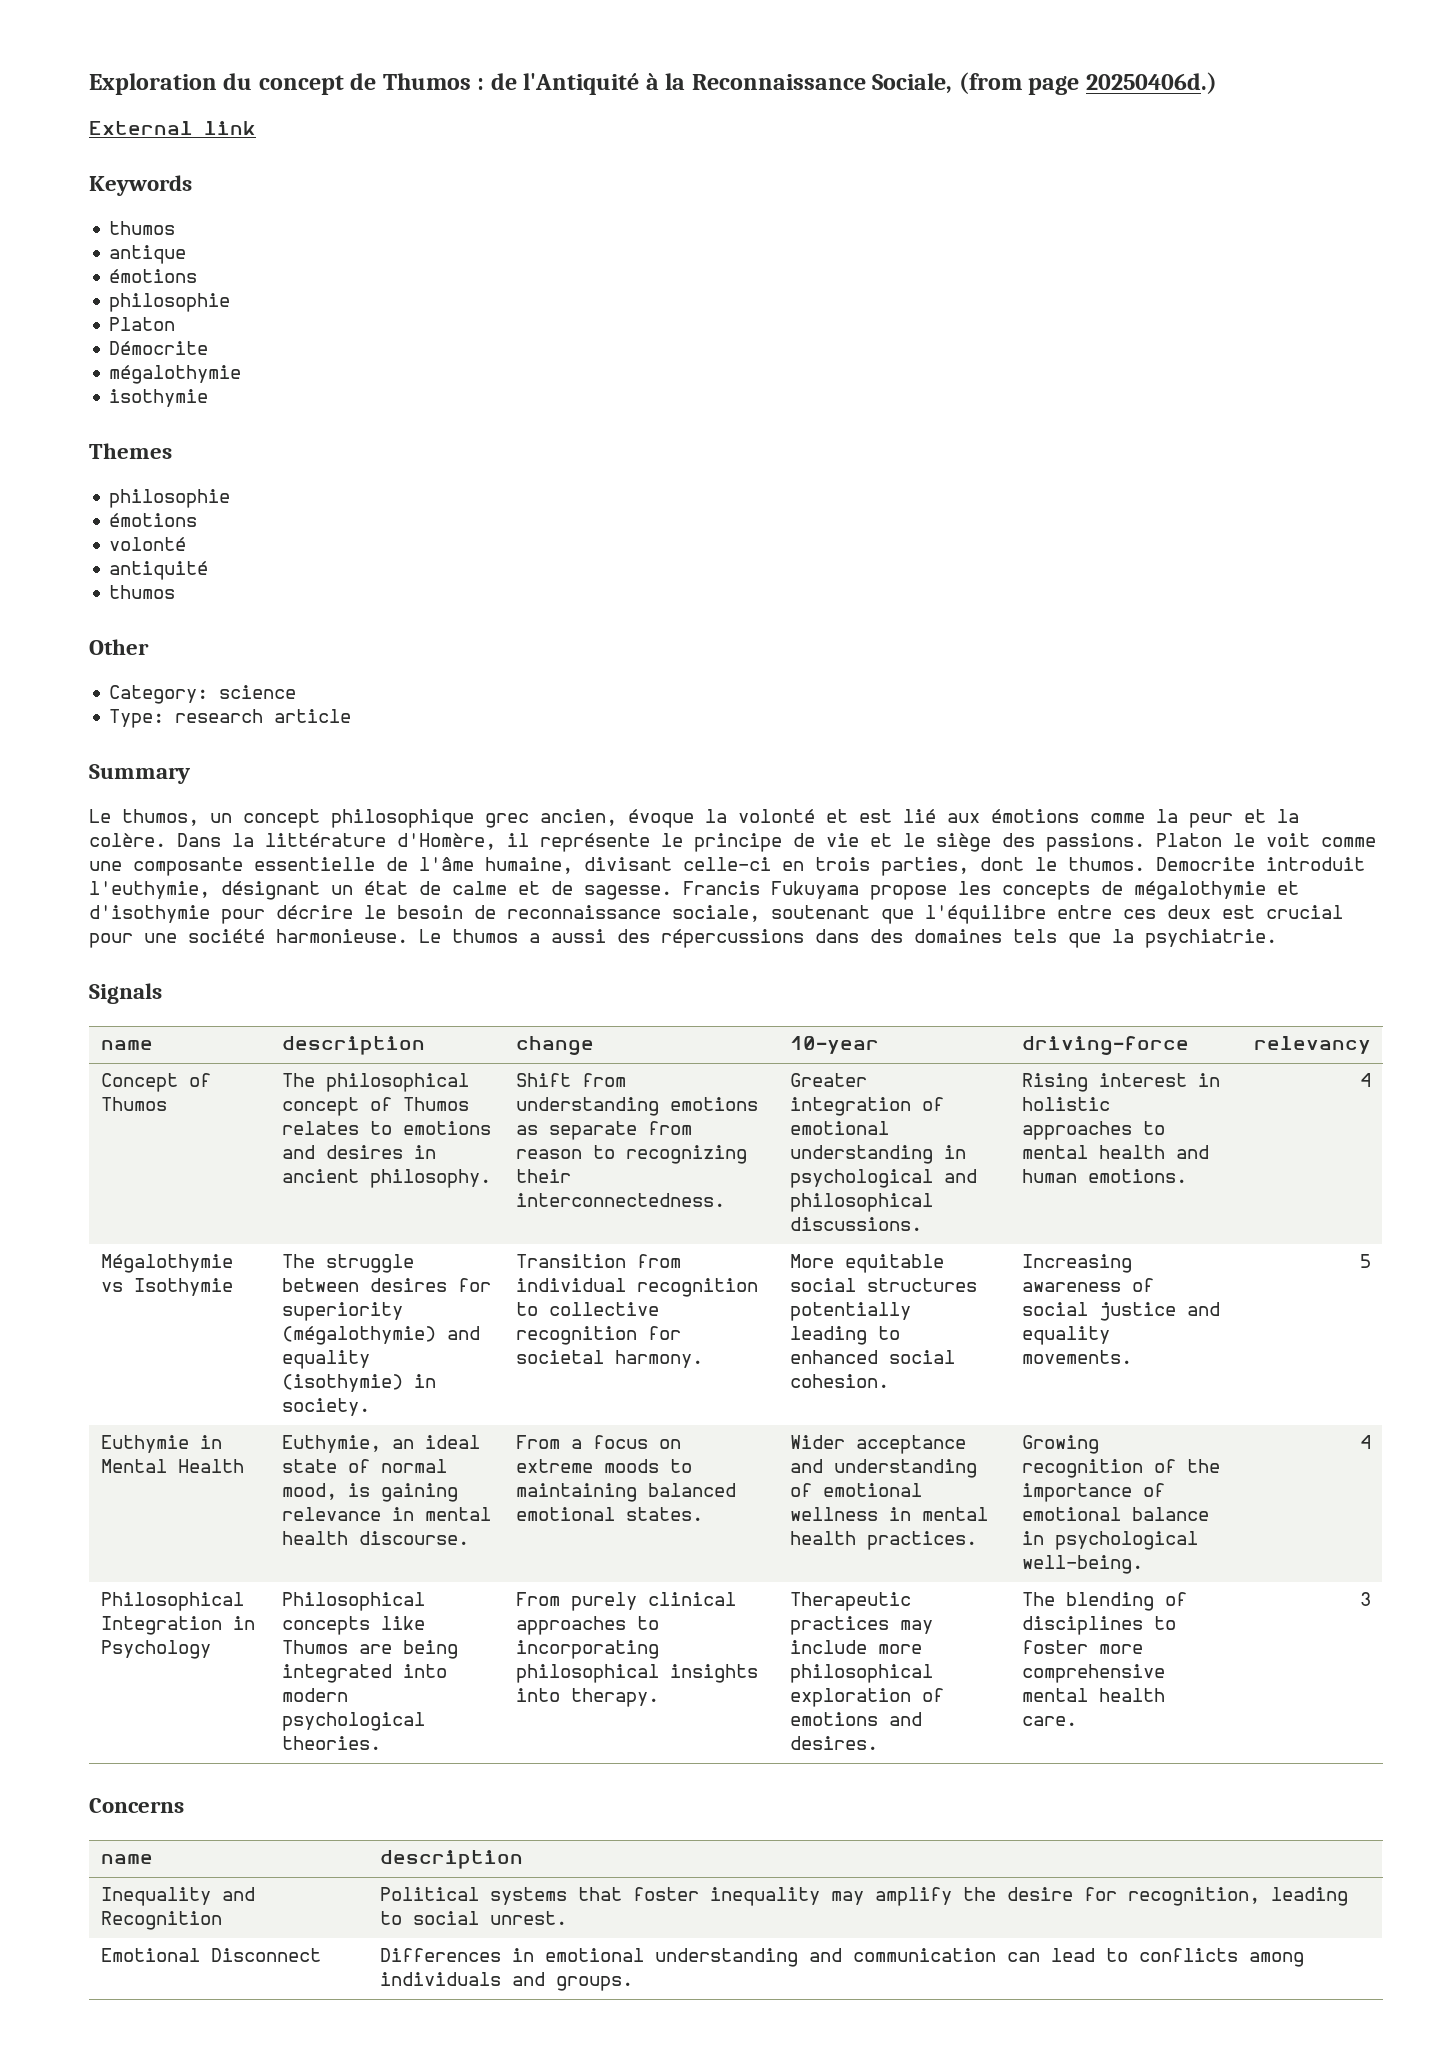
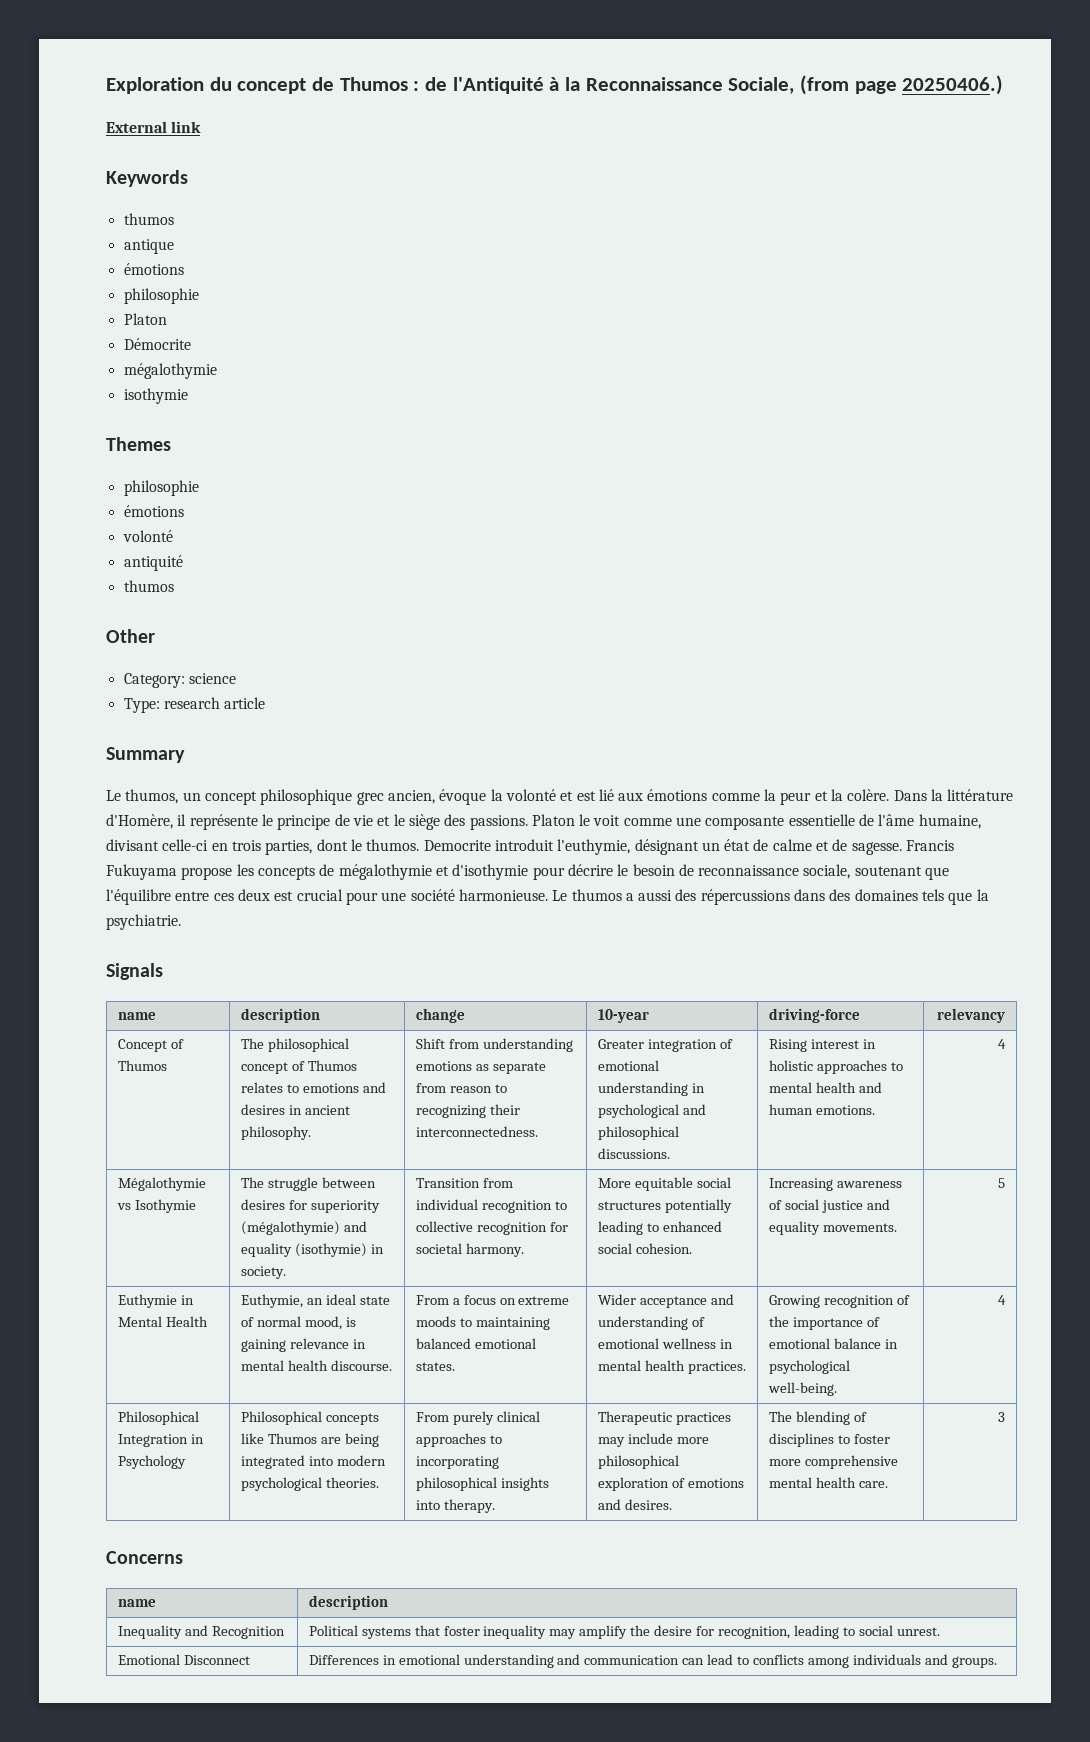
[1085,72,1217,94] 20250406d.) -> [902,75,1004,95] 20250406.)

